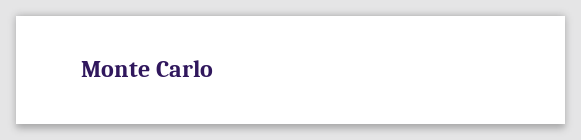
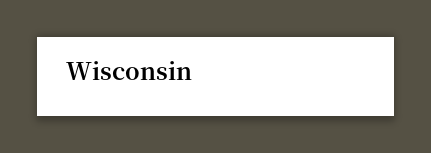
[81,60,214,77] Monte Carlo -> [66,61,192,80] Wisconsin

